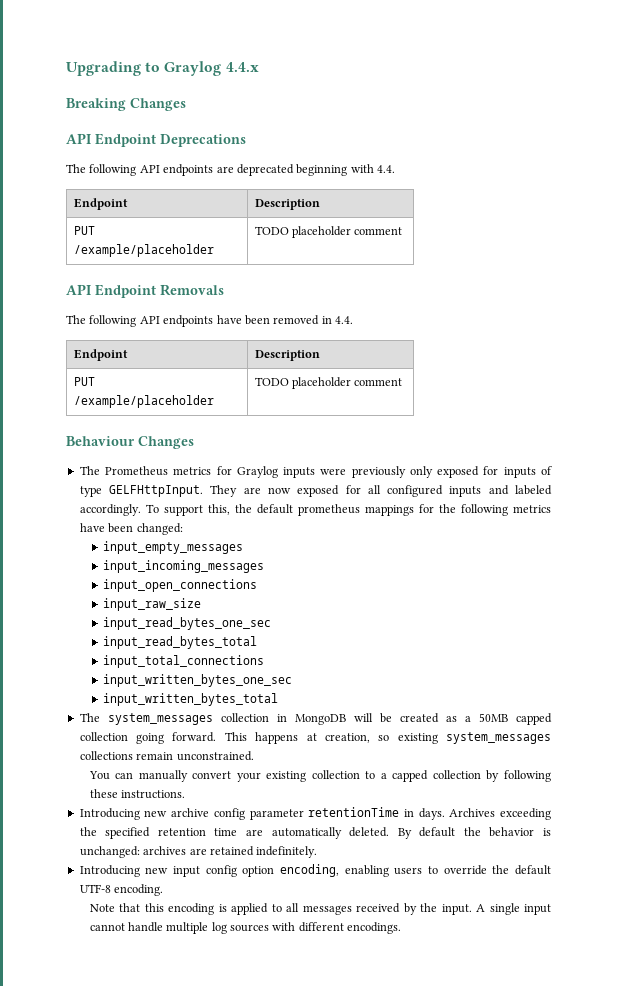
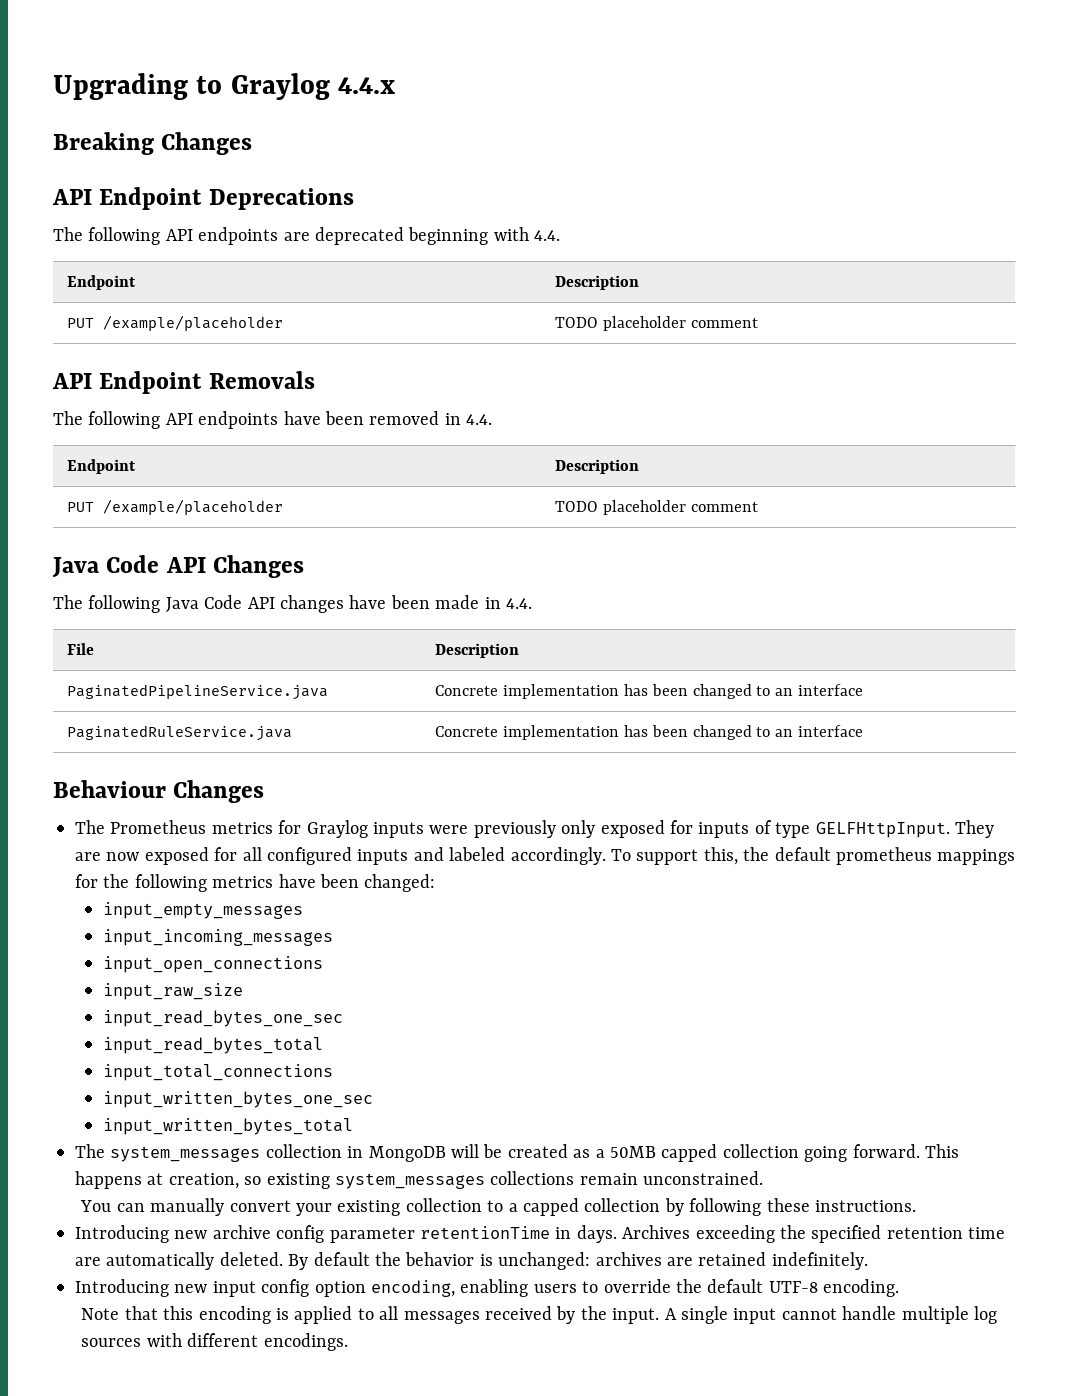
(403, 382) none -> [52,555,304,578] [53,595,532,613] [67,643,95,655] [435,643,520,658] [67,684,329,700] [435,684,864,699] [67,725,293,741] [435,725,864,740] // Java Code API Changes // The following Java Code API changes have been made in 4.4. // File | Description // PaginatedPipelineService.java | Concrete implementation has been changed to an interface // PaginatedRuleService.java | Concrete implementation has been changed to an interface

